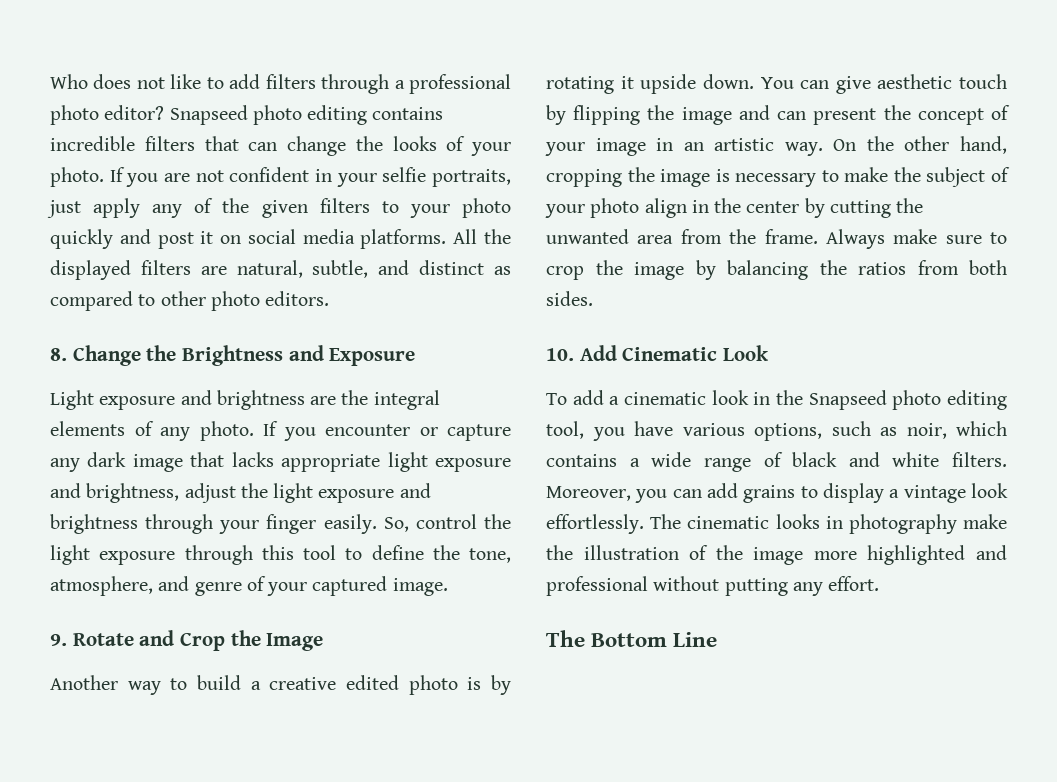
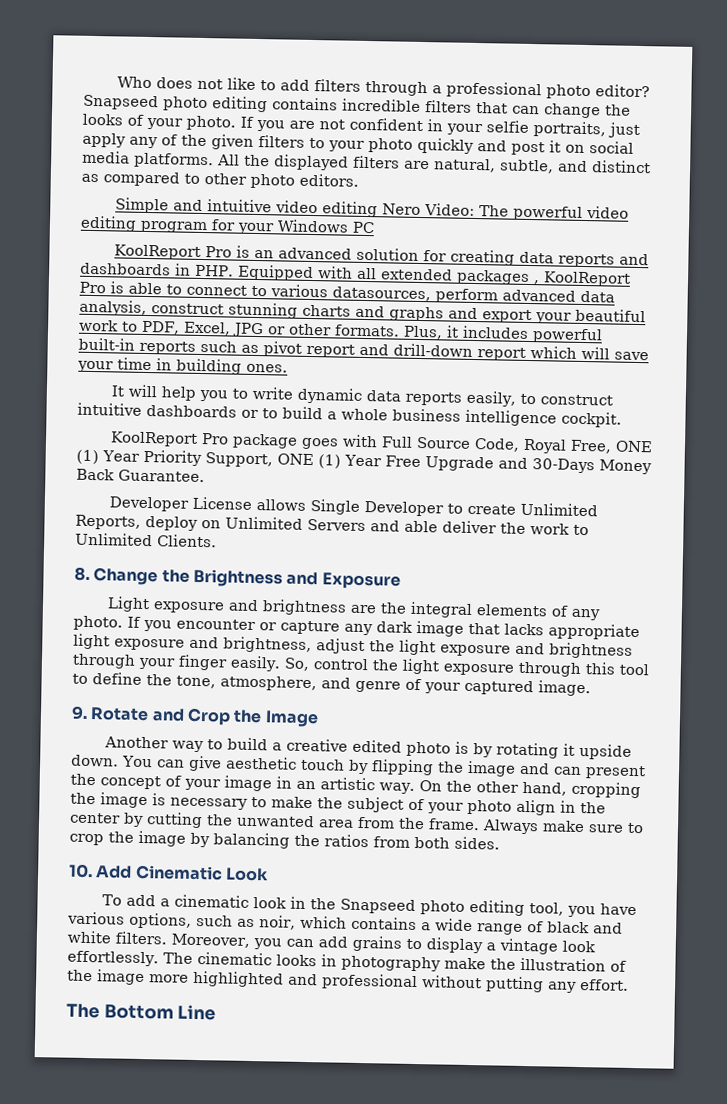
(330, 298) none -> [114,197,629,221] [80,215,375,235] [113,244,649,268] [80,262,631,287] [79,281,615,304] [79,299,646,324] [79,319,603,344] [78,337,649,361] [77,357,288,375] [110,384,613,407] [77,402,622,428] [109,431,653,454] [76,449,652,475] [76,468,205,483] [108,496,598,517] [75,514,589,536] [75,532,217,548] // Simple and intuitive video editing Nero Video: The powerful video editing program for your Windows PC // KoolReport Pro is an advanced solution for creating data reports and dashboards in PHP. Equipped with all extended packages , KoolReport Pro is able to connect to various datasources, perform advanced data analysis, construct stunning charts and graphs and export your beautiful work to PDF, Excel, JPG or other formats. Plus, it includes powerful built-in reports such as pivot report and drill-down report which will save your time in building ones. // It will help you to write dynamic data reports easily, to construct intuitive dashboards or to build a whole business intelligence cockpit. // KoolReport Pro package goes with Full Source Code, Royal Free, ONE (1) Year Priority Support, ONE (1) Year Free Upgrade and 30-Days Money Back Guarantee. // Developer License allows Single Developer to create Unlimited Reports, deploy on Unlimited Servers and able deliver the work to Unlimited Clients.

